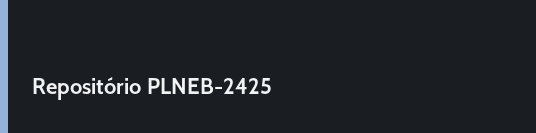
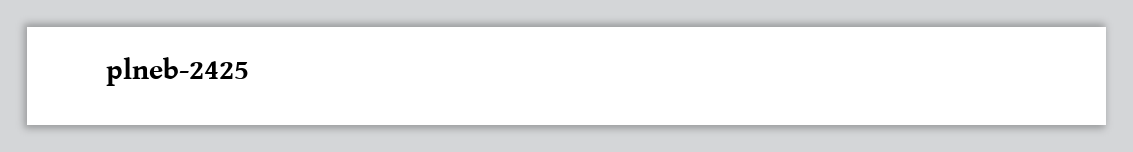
[32,77,272,100] Repositório PLNEB-2425 -> [106,57,249,86] plneb-2425

